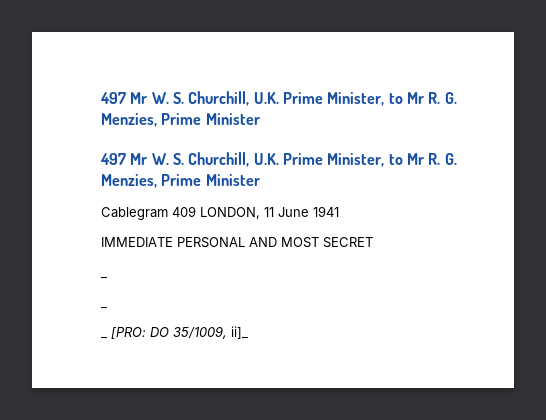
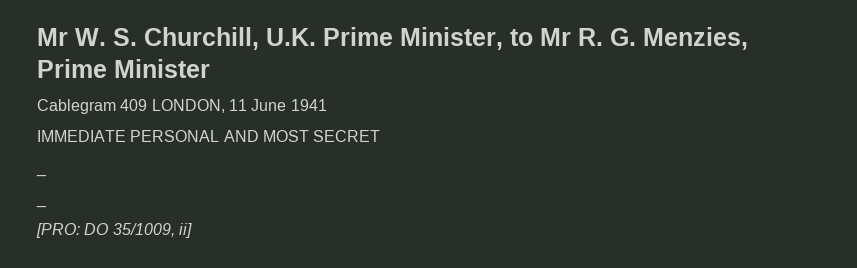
[100,91,457,106] [101,113,260,127] [100,153,126,165] 497 Mr W. S. Churchill, U.K. Prime Minister, to Mr R. G. Menzies, Prime Minister // 497 -> (37, 37) none
[101,337,107,339] _ -> (47, 206) none
[231,326,248,339] ii]_ -> [178,223,192,238] ii]

